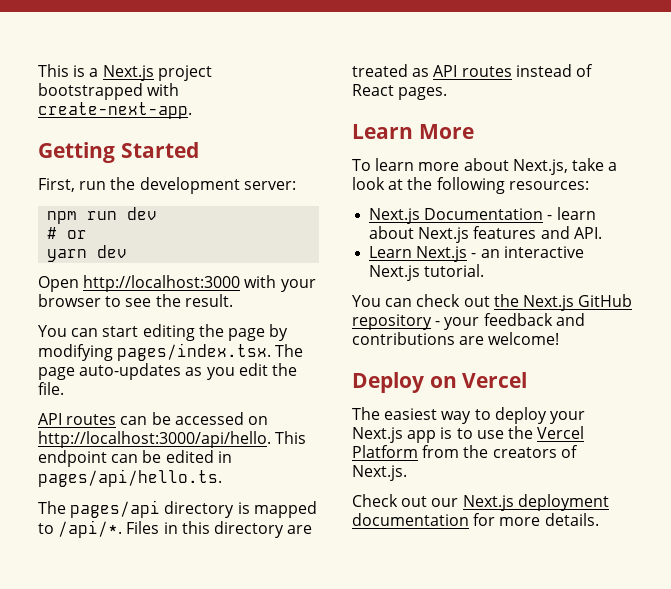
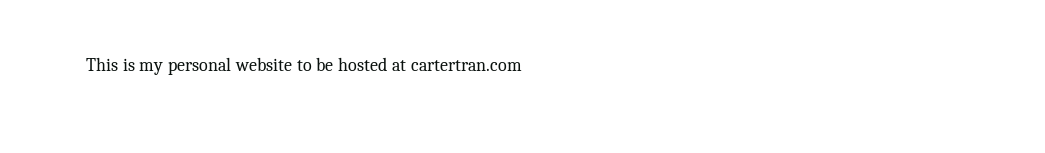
[89,65,212,81] [38,83,180,100] [38,102,192,119] [38,142,199,163] [38,177,296,194] [47,207,158,224] [47,227,88,239] [47,245,128,262] [38,275,316,292] [38,294,233,307] [38,324,289,341] [38,343,304,361] [38,363,297,380] [38,382,64,395] [38,412,268,425] [38,431,307,448] [38,450,232,467] [38,469,222,487] [38,500,317,518] [38,520,313,538] [352,64,593,77] [352,84,448,100] [352,124,474,139] [352,158,618,175] [352,177,589,194] [369,207,596,224] [369,226,602,243] [369,246,584,262] [369,264,485,281] [352,294,633,311] [352,313,585,330] [352,332,560,345] [352,372,528,393] [352,407,585,424] [352,426,585,443] [352,445,578,458] [352,465,407,481] [352,494,609,511] [352,513,599,526] a Next.js project bootstrapped with create-next-app. // Getting Started // First, run the development server: // npm run dev // # or // yarn dev // Open http://localhost:3000 with your browser to see the result. // You can start editing the page by modifying pages/index.tsx. The page auto-updates as you edit the file. // API routes can be accessed on http://localhost:3000/api/hello. This endpoint can be edited in pages/api/hello.ts. // The pages/api directory is mapped to /api/*. Files in this directory are treated as API routes instead of React pages. // Learn More // To learn more about Next.js, take a look at the following resources: // Next.js Documentation - learn about Next.js features and API. // Learn Next.js - an interactive Next.js tutorial. // You can check out the Next.js GitHub repository - your feedback and contributions are welcome! // Deploy on Vercel // The easiest way to deploy your Next.js app is to use the Vercel Platform from the creators of Next.js. // Check out our Next.js deployment documentation for more details. -> [139,57,522,75] my personal website to be hosted at cartertran.com

